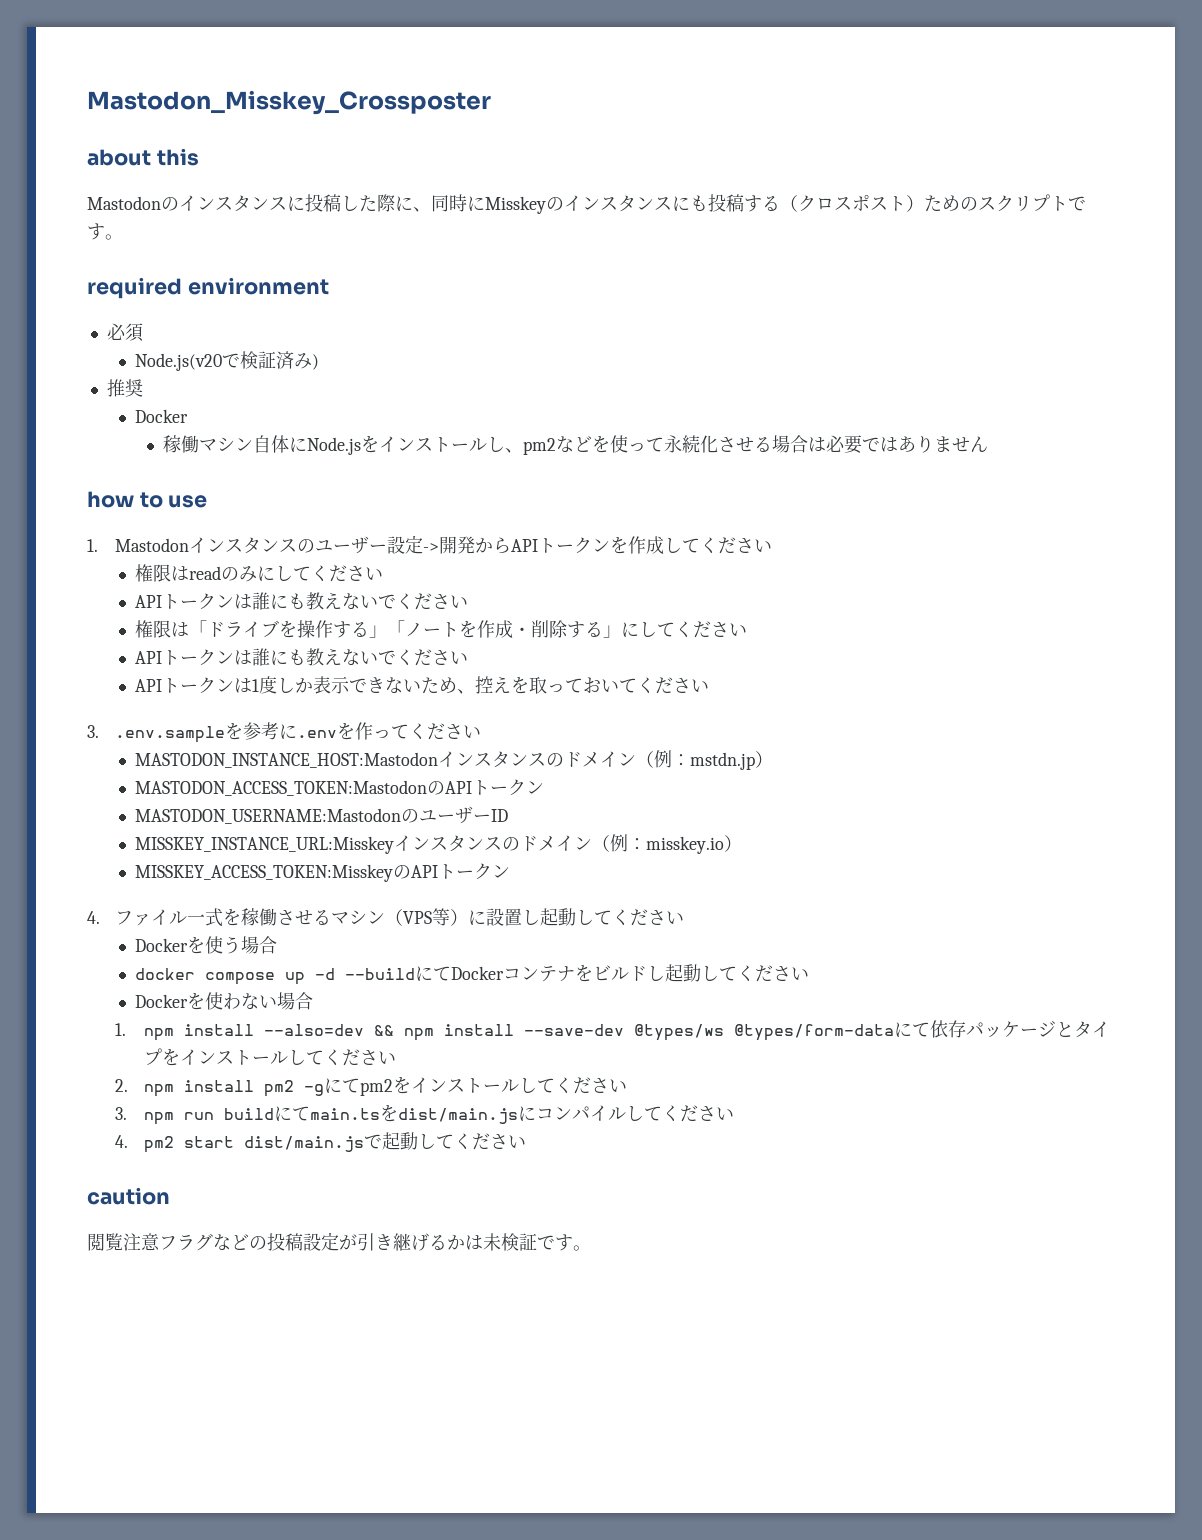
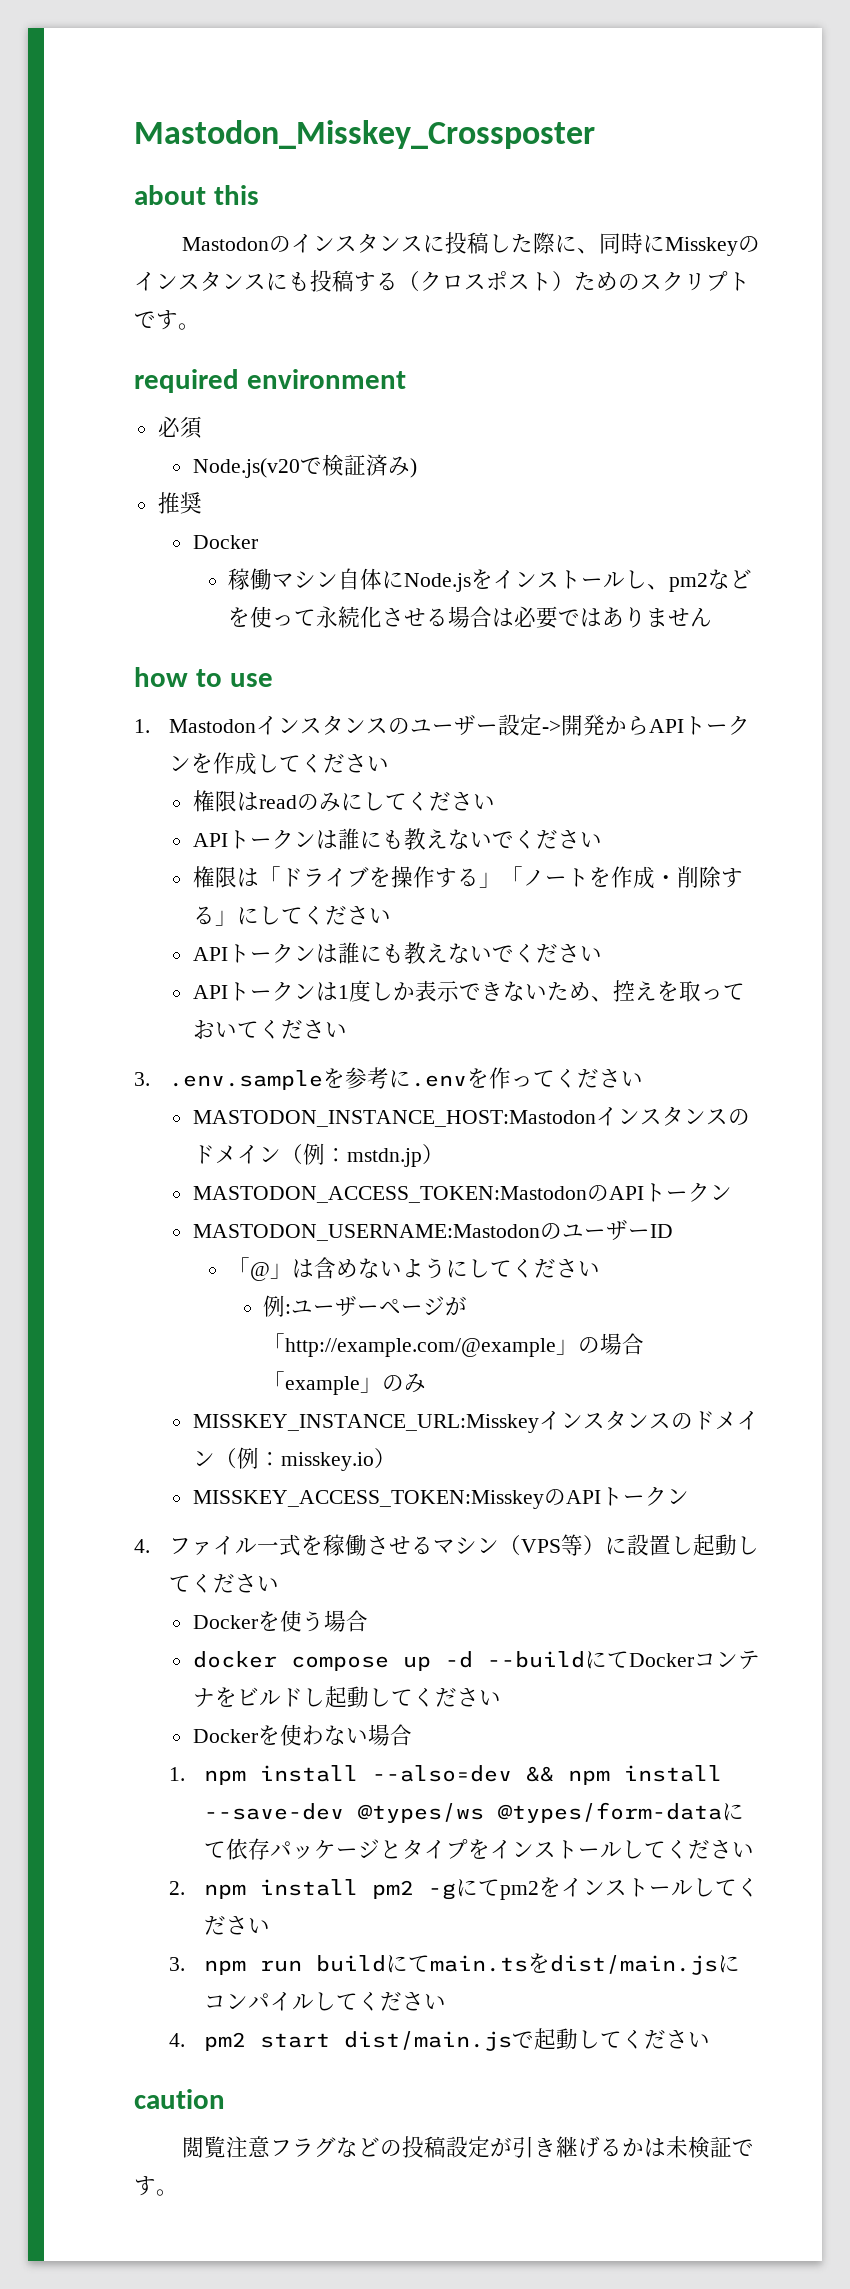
(509, 815) none -> [228,1257,601,1281] [263,1295,468,1317] [263,1333,645,1357] [263,1371,427,1395] // 「@」は含めないようにしてください // 例:ユーザーページが「http://example.com/@example」の場合「example」のみ

